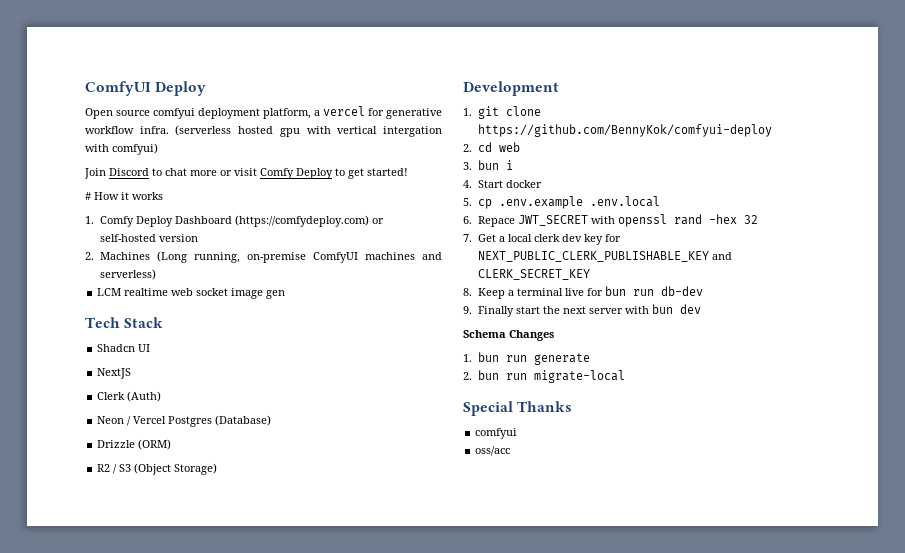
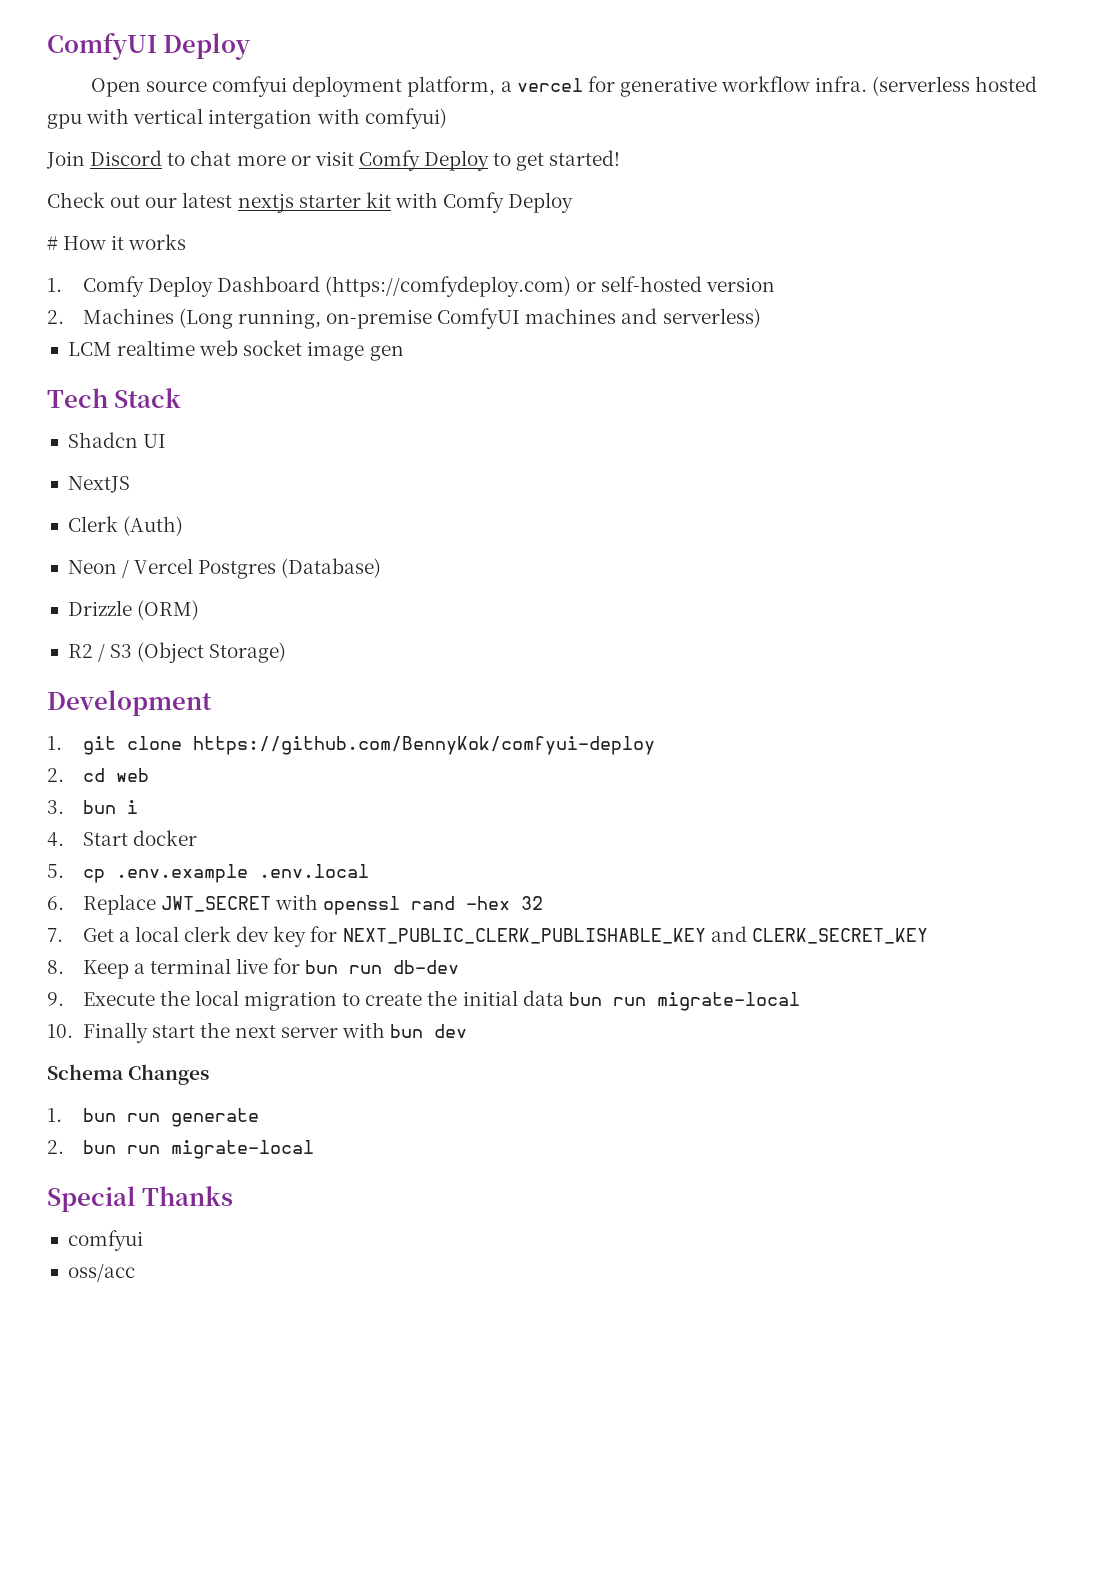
(408, 172) none -> [47,192,574,213] // Check out our latest nextjs starter kit with Comfy Deploy
[478,216,516,227] Repace -> [82,894,156,915] Replace
(472, 310) none -> [82,990,800,1011] [47,1024,73,1038] Execute the local migration to create the initial data bun run migrate-local // 10.

